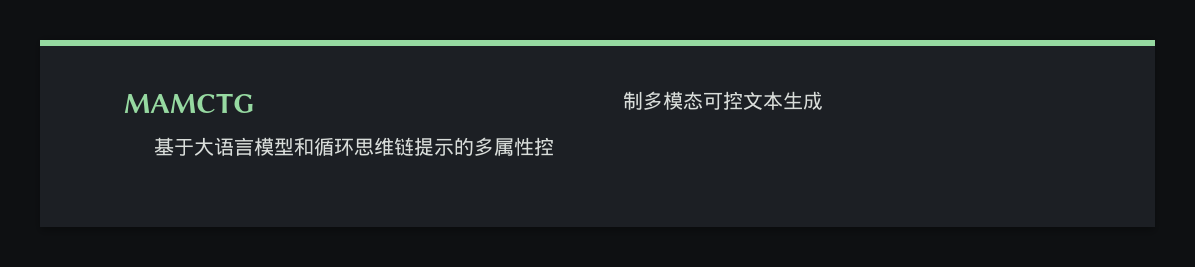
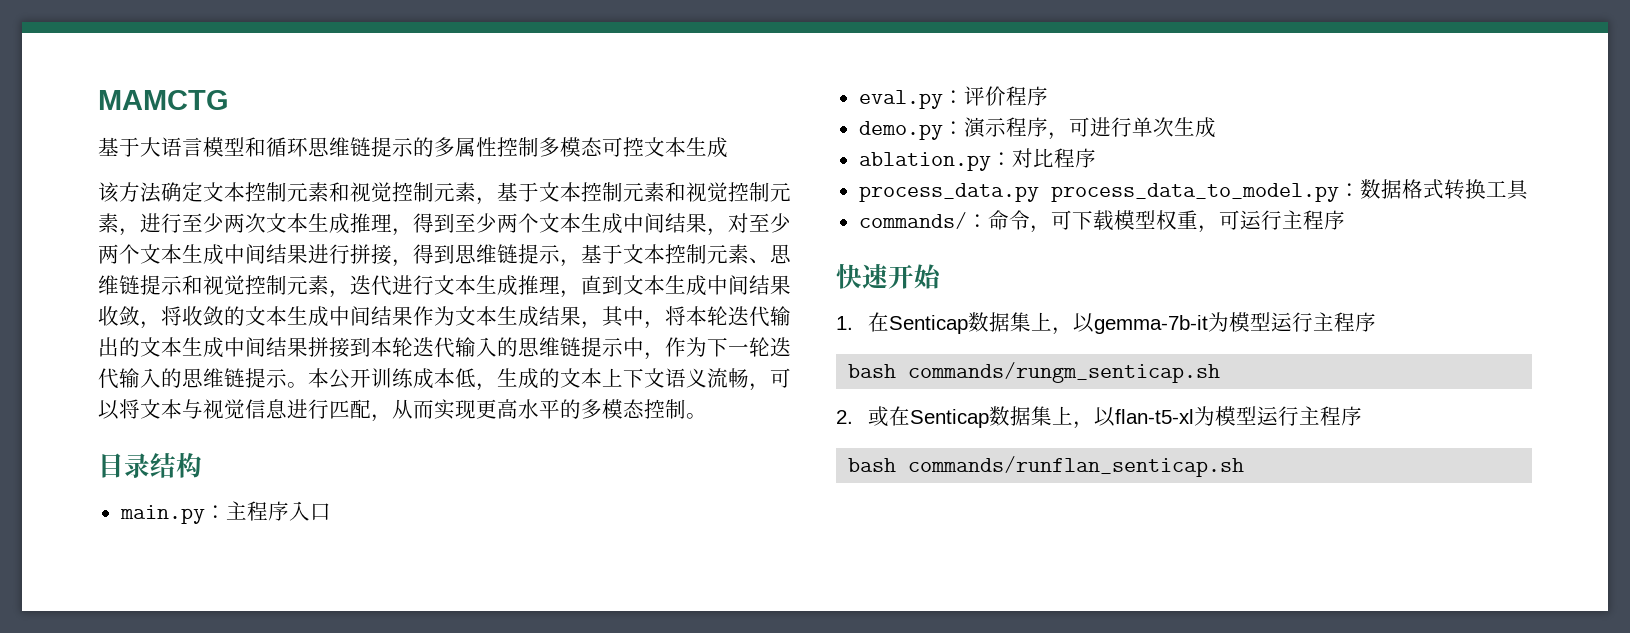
(823, 100) none -> [98,182,791,205] [98,213,791,236] [98,244,792,267] [98,275,791,298] [98,306,791,329] [98,337,791,360] [98,368,791,391] [98,399,707,422] [98,452,202,478] [119,501,331,524] [858,86,1048,109] [858,117,1216,140] [858,148,1096,171] [858,179,1529,202] [858,210,1345,233] [836,263,942,289] [836,312,1377,335] [848,362,1221,383] [836,406,1363,429] [848,456,1245,477] // 该方法确定文本控制元素和视觉控制元素，基于文本控制元素和视觉控制元素，进行至少两次文本生成推理，得到至少两个文本生成中间结果，对至少两个文本生成中间结果进行拼接，得到思维链提示，基于文本控制元素、思维链提示和视觉控制元素，迭代进行文本生成推理，直到文本生成中间结果收敛，将收敛的文本生成中间结果作为文本生成结果，其中，将本轮迭代输出的文本生成中间结果拼接到本轮迭代输入的思维链提示中，作为下一轮迭代输入的思维链提示。本公开训练成本低，生成的文本上下文语义流畅，可以将文本与视觉信息进行匹配，从而实现更高水平的多模态控制。 // 目录结构 // main.py：主程序入口 // eval.py：评价程序 // demo.py：演示程序，可进行单次生成 // ablation.py：对比程序 // process_data.py process_data_to_model.py：数据格式转换工具 // commands/：命令，可下载模型权重，可运行主程序 // 快速开始 // 1.在Senticap数据集上，以gemma-7b-it为模型运行主程序 // bash commands/rungm_senticap.sh // 2.或在Senticap数据集上，以flan-t5-xl为模型运行主程序 // bash commands/runflan_senticap.sh

